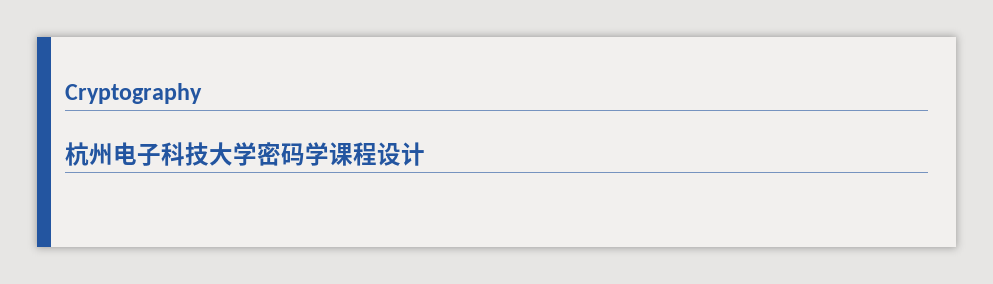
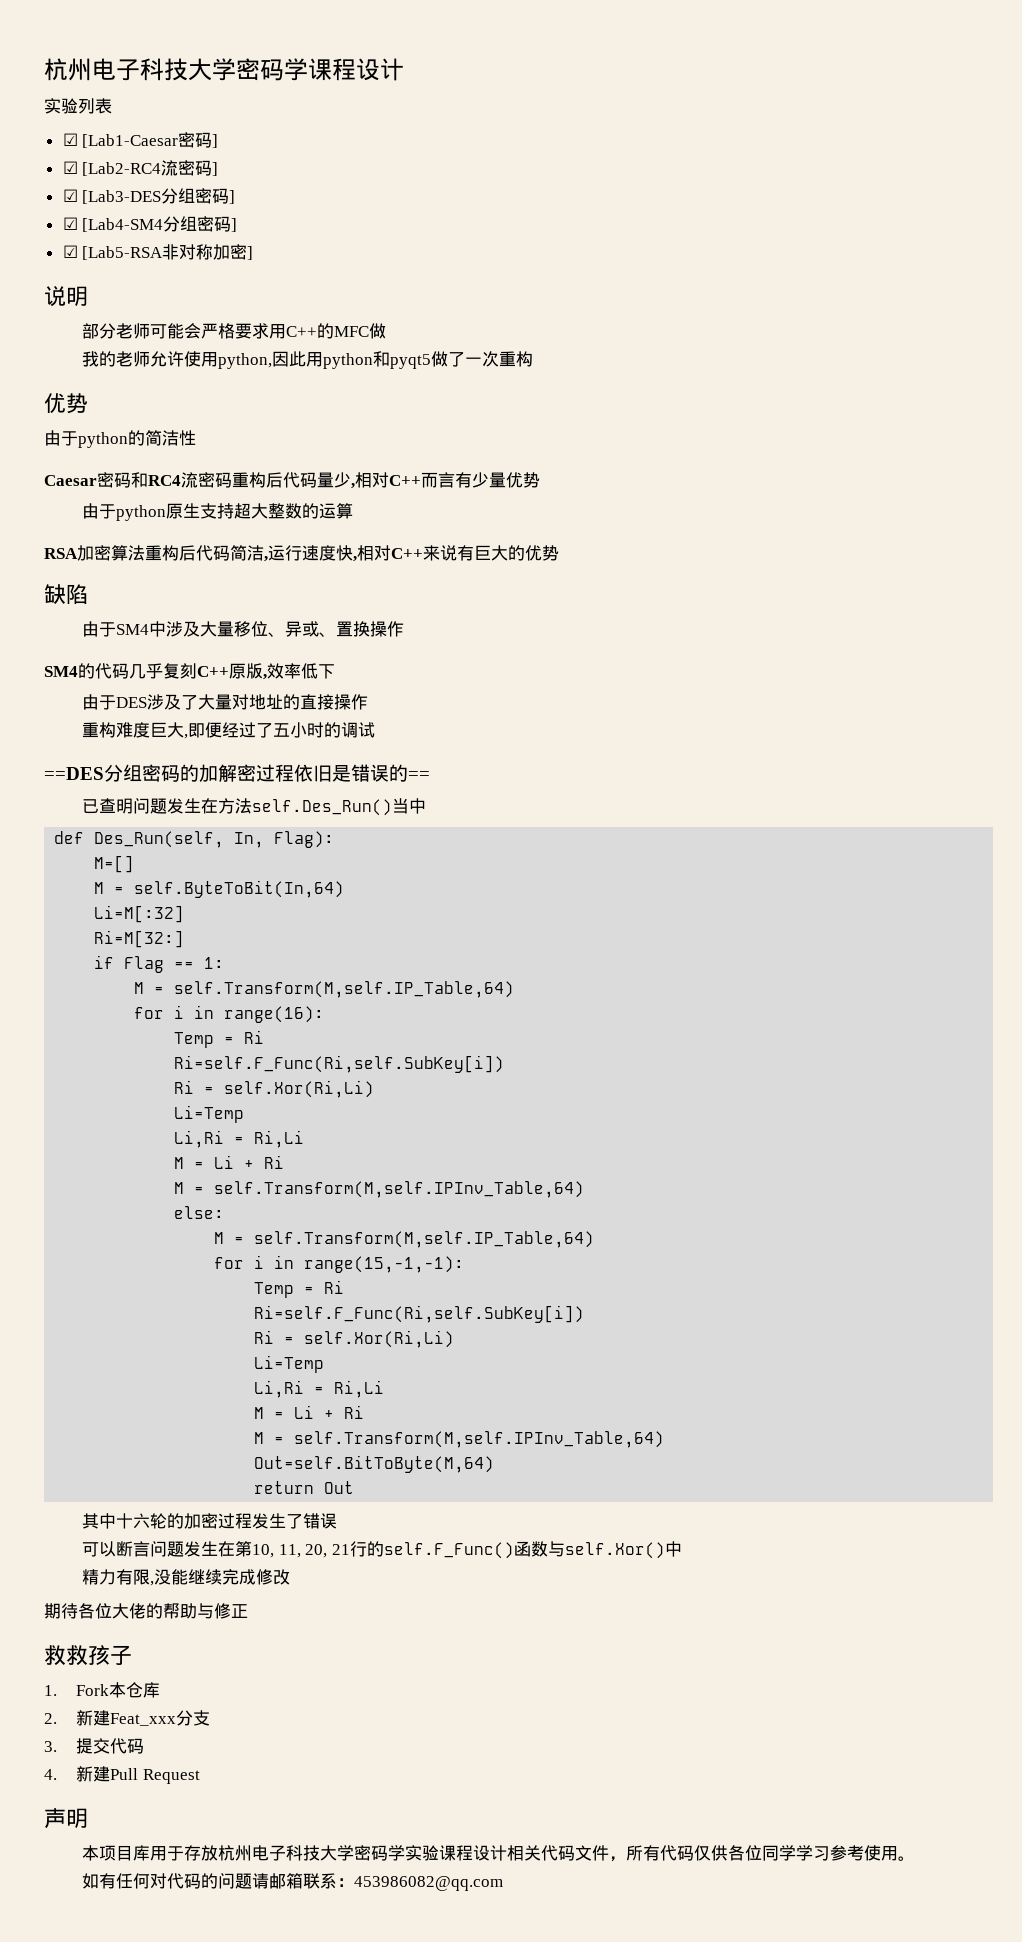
[65,83,202,104] Cryptography // -> (44, 69) none
(425, 154) none -> [44,98,112,114] [62,132,219,148] [62,160,219,176] [62,188,236,204] [62,216,238,232] [62,244,254,260] [44,286,88,307] [81,323,386,339] [81,351,533,369] [44,393,88,414] [44,430,196,448] [44,472,540,489] [81,503,353,521] [44,545,559,562] [44,584,88,604] [81,621,404,637] [44,663,335,680] [81,694,368,710] [81,722,375,739] [44,764,430,782] [81,798,426,816] [54,831,335,848] [94,855,135,873] [94,880,345,898] [94,905,185,923] [94,930,185,948] [94,955,225,973] [134,981,515,998] [134,1005,325,1023] [174,1030,265,1048] [174,1055,505,1073] [174,1080,375,1098] [174,1105,245,1123] [174,1130,305,1148] [174,1155,285,1169] [174,1181,585,1198] [174,1206,225,1219] [214,1231,595,1248] [214,1255,465,1273] [254,1280,345,1298] [254,1305,585,1323] [254,1330,455,1348] [254,1355,325,1373] [254,1380,385,1398] [254,1405,365,1419] [254,1431,665,1448] [254,1455,495,1473] [254,1481,355,1494] [81,1513,337,1529] [81,1541,682,1559] [81,1569,290,1586] [44,1603,248,1619] [44,1645,132,1666] [44,1682,161,1698] [44,1710,211,1726] [44,1738,145,1754] [44,1766,200,1784] [44,1808,88,1829] [81,1845,915,1862] [81,1873,503,1891] // 实验列表 // ☑ [Lab1-Caesar密码] // ☑ [Lab2-RC4流密码] // ☑ [Lab3-DES分组密码] // ☑ [Lab4-SM4分组密码] // ☑ [Lab5-RSA非对称加密] // 说明 // 部分老师可能会严格要求用C++的MFC做 // 我的老师允许使用python,因此用python和pyqt5做了一次重构 // 优势 // 由于python的简洁性 // Caesar密码和RC4流密码重构后代码量少,相对C++而言有少量优势 // 由于python原生支持超大整数的运算 // RSA加密算法重构后代码简洁,运行速度快,相对C++来说有巨大的优势 // 缺陷 // 由于SM4中涉及大量移位、异或、置换操作 // SM4的代码几乎复刻C++原版,效率低下 // 由于DES涉及了大量对地址的直接操作 // 重构难度巨大,即便经过了五小时的调试 // ==DES分组密码的加解密过程依旧是错误的== // 已查明问题发生在方法self.Des_Run()当中 // def Des_Run(self, In, Flag): // M=[] // M = self.ByteToBit(In,64) // Li=M[:32] // Ri=M[32:] // if Flag == 1: // M = self.Transform(M,self.IP_Table,64) // for i in range(16): // Temp = Ri // Ri=self.F_Func(Ri,self.SubKey[i]) // Ri = self.Xor(Ri,Li) // Li=Temp // Li,Ri = Ri,Li // M = Li + Ri // M = self.Transform(M,self.IPInv_Table,64) // else: // M = self.Transform(M,self.IP_Table,64) // for i in range(15,-1,-1): // Temp = Ri // Ri=self.F_Func(Ri,self.SubKey[i]) // Ri = self.Xor(Ri,Li) // Li=Temp // Li,Ri = Ri,Li // M = Li + Ri // M = self.Transform(M,self.IPInv_Table,64) // Out=self.BitToByte(M,64) // return Out // 其中十六轮的加密过程发生了错误 // 可以断言问题发生在第10, 11, 20, 21行的self.F_Func()函数与self.Xor()中 // 精力有限,没能继续完成修改 // 期待各位大佬的帮助与修正 // 救救孩子 // 1. Fork本仓库 // 2.新建Feat_xxx分支 // 3.提交代码 // 4.新建Pull Request // 声明 // 本项目库用于存放杭州电子科技大学密码学实验课程设计相关代码文件，所有代码仅供各位同学学习参考使用。 // 如有任何对代码的问题请邮箱联系：453986082@qq.com

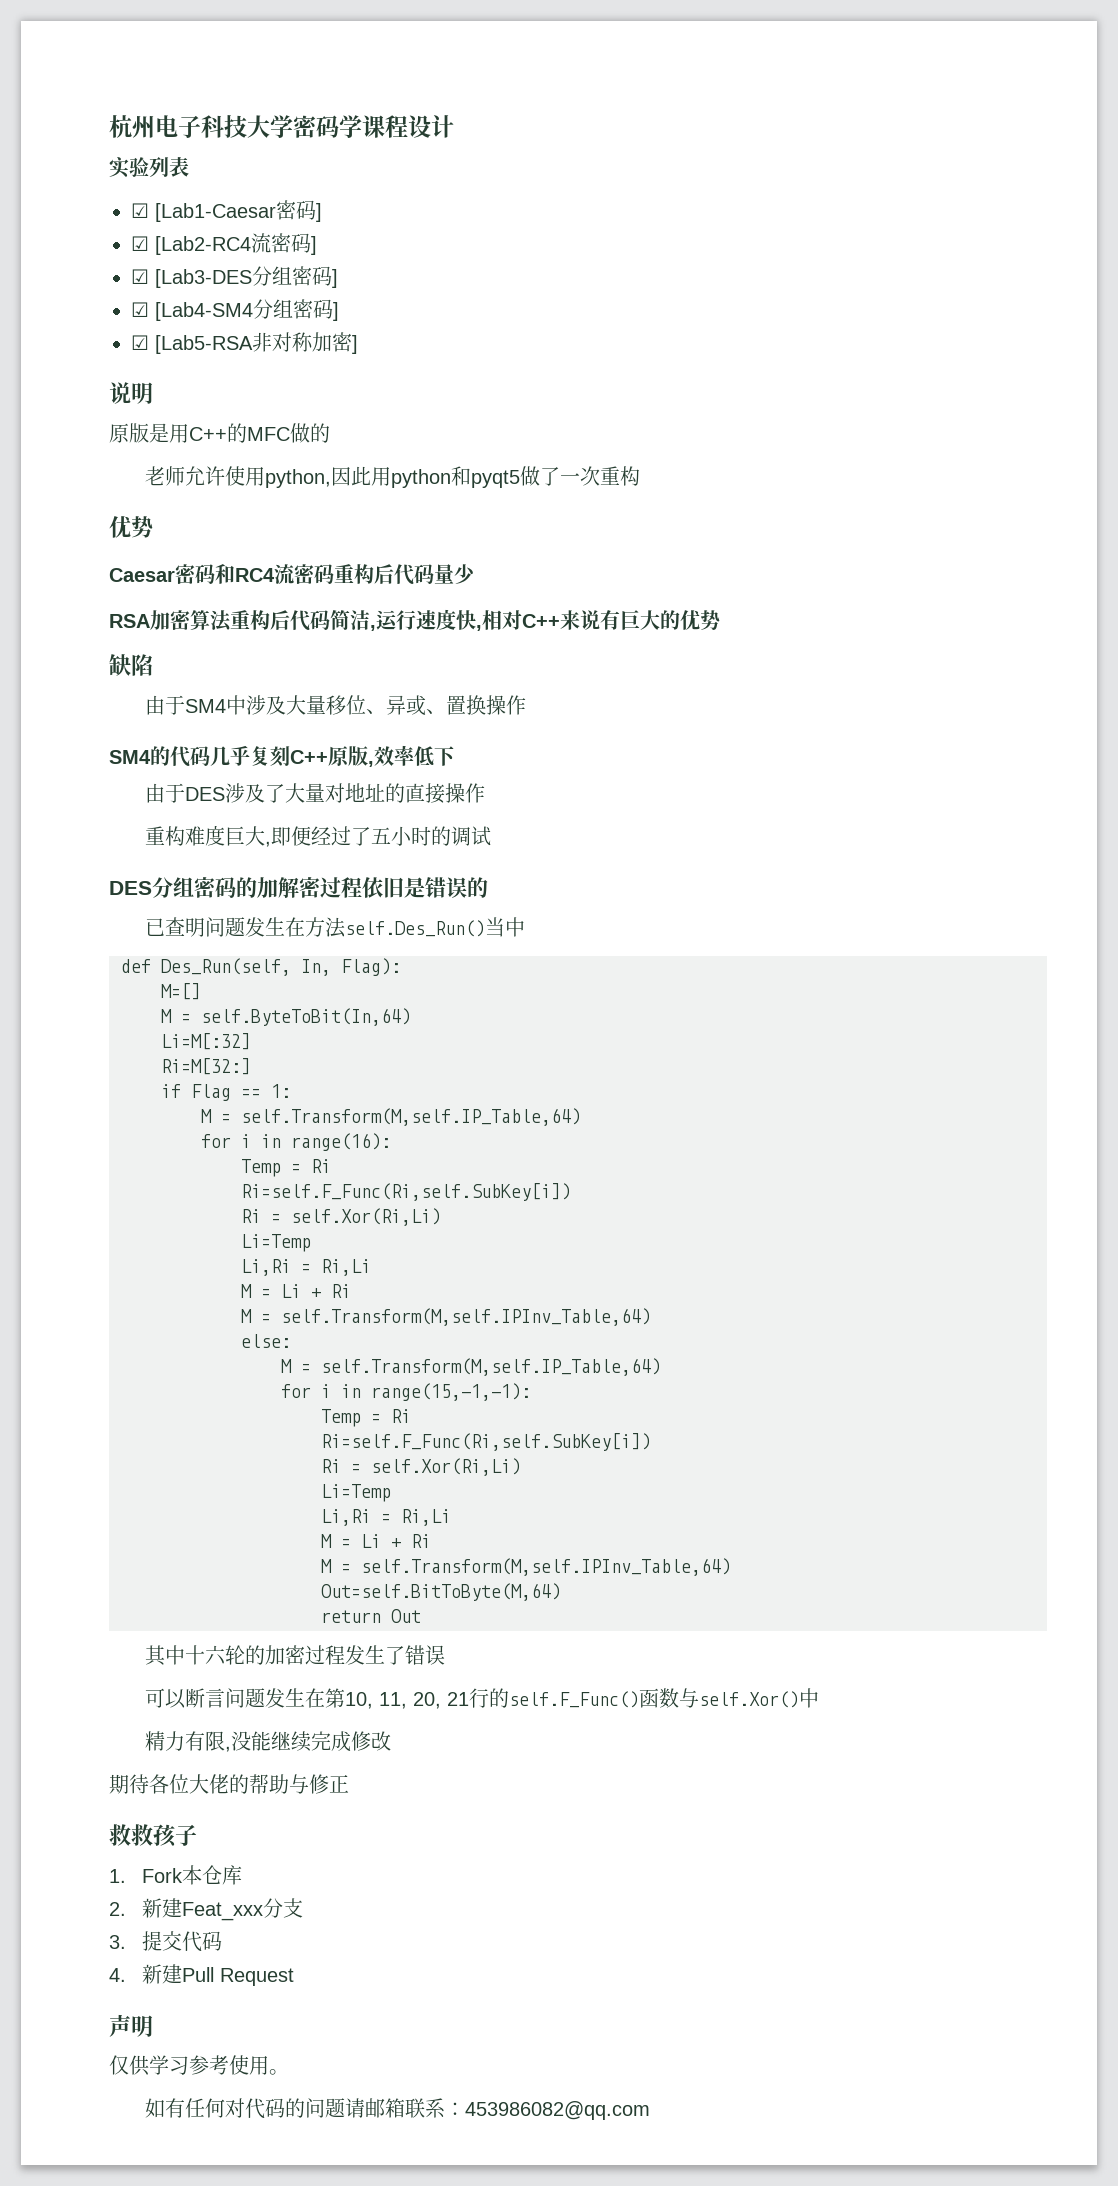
[81,323,269,339] 部分老师可能会严格要求 -> [109,423,169,443] 原版是
[81,351,116,367] // 我的 -> [310,423,330,443] 的 //
[44,430,196,448] // 由于python的简洁性 -> (153, 527) none
[351,472,540,489] [81,503,353,521] ,相对C++而言有少量优势 // 由于python原生支持超大整数的运算 -> (475, 574) none
[44,767,104,780] ==DES -> [109,881,152,895] DES
[408,771,430,780] == -> (488, 887) none
[81,1845,796,1862] 本项目库用于存放杭州电子科技大学密码学实验课程设计相关代码文件，所有代码仅供各位同学 -> [109,2055,150,2076] 仅供

